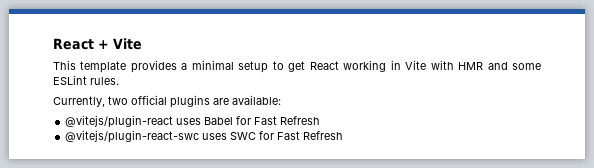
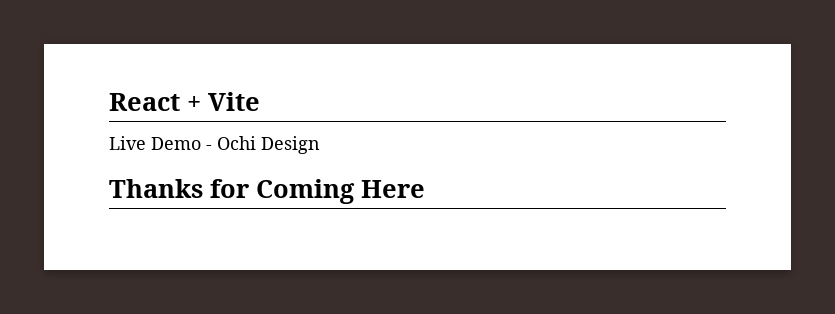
[53,60,541,73] [53,75,119,85] [53,95,281,108] [65,115,321,128] [65,130,344,143] This template provides a minimal setup to get React working in Vite with HMR and some ESLint rules. // Currently, two official plugins are available: // @vitejs/plugin-react uses Babel for Fast Refresh // @vitejs/plugin-react-swc uses SWC for Fast Refresh -> [109,136,320,154] [109,179,425,204] Live Demo - Ochi Design // Thanks for Coming Here

